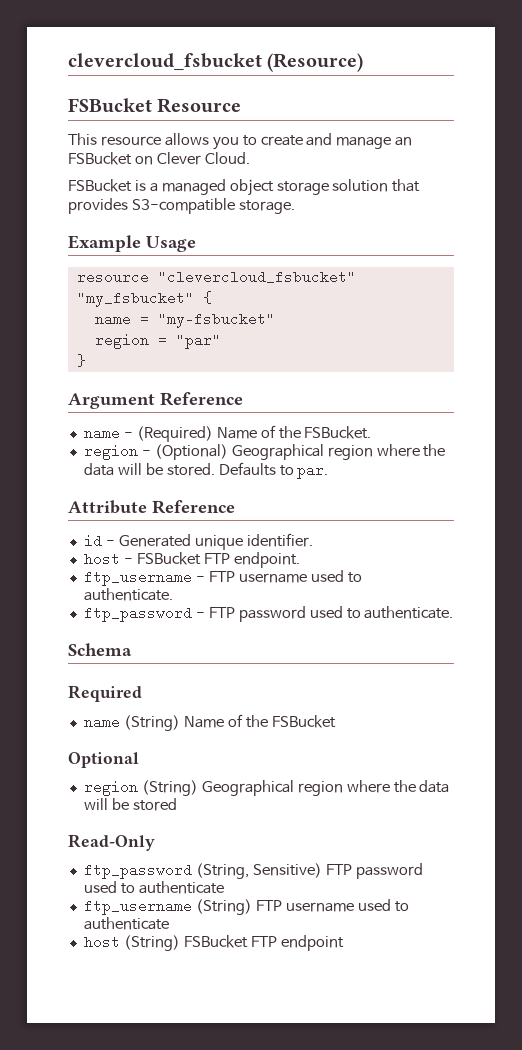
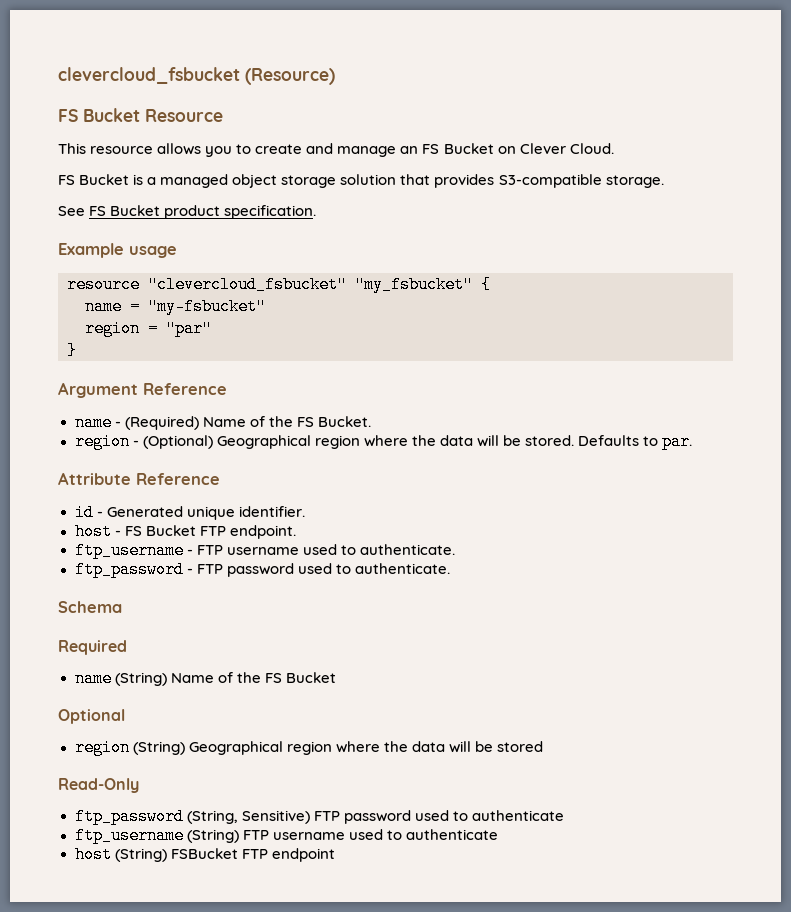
[68,98,152,113] FSBucket -> [58,108,140,122] FS Bucket
[68,152,132,165] FSBucket -> [422,143,494,154] FS Bucket
[68,179,132,192] FSBucket -> [58,174,130,185] FS Bucket
(295, 207) none -> [58,205,317,219] // See FS Bucket product specification.
[146,236,196,252] Usage -> [129,246,177,258] usage
[304,426,372,439] FSBucket. -> [296,416,371,427] FS Bucket.
[136,552,201,565] FSBucket -> [124,525,196,536] FS Bucket
[271,715,336,728] FSBucket -> [264,672,336,683] FS Bucket

